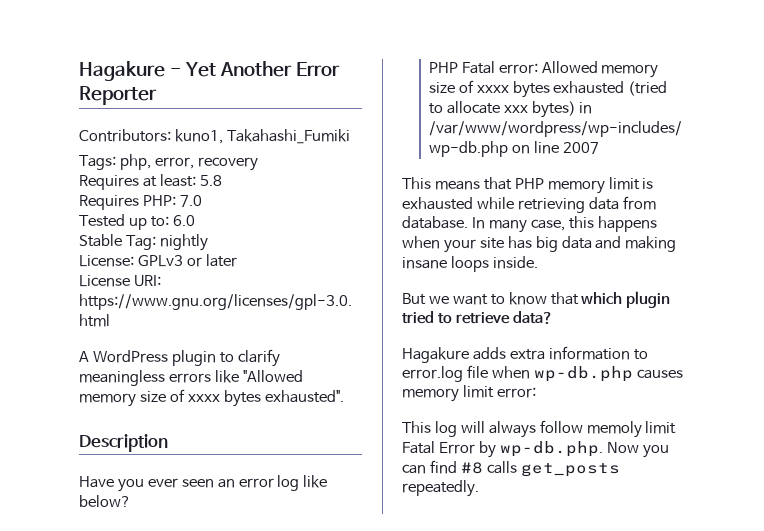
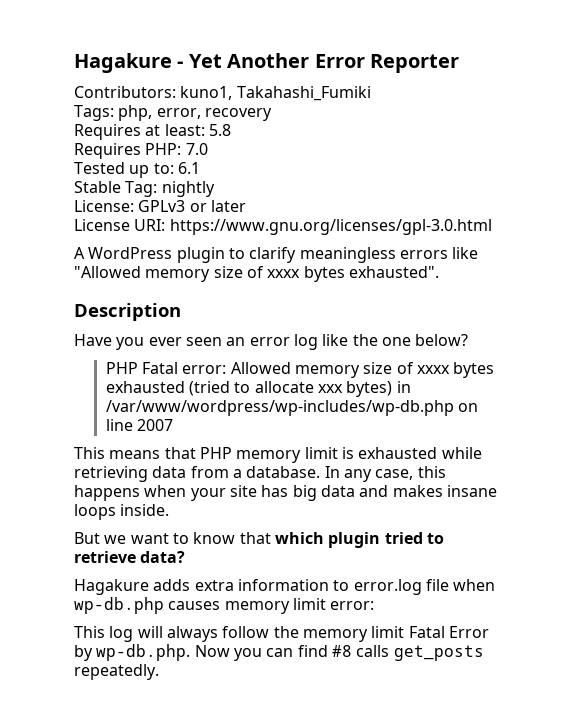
[172,215,195,226] 6.0 -> [177,162,200,174] 6.1
(328, 481) none -> [352,334,411,346] the one
(656, 203) none -> [232,469,242,478] a
[488,220,527,233] many -> [343,469,372,482] any
[625,236,677,252] making -> [392,485,443,497] makes
[586,421,642,438] memoly -> [273,626,368,642] the memory

